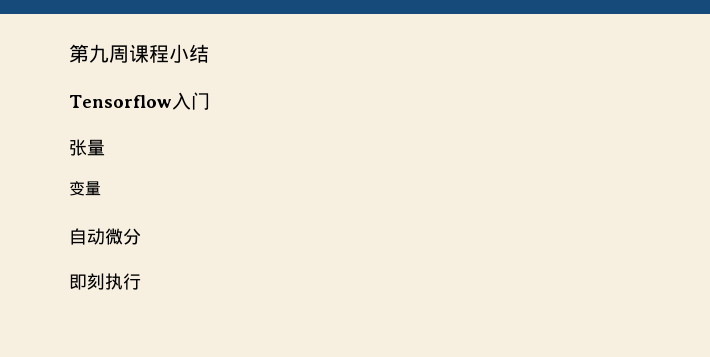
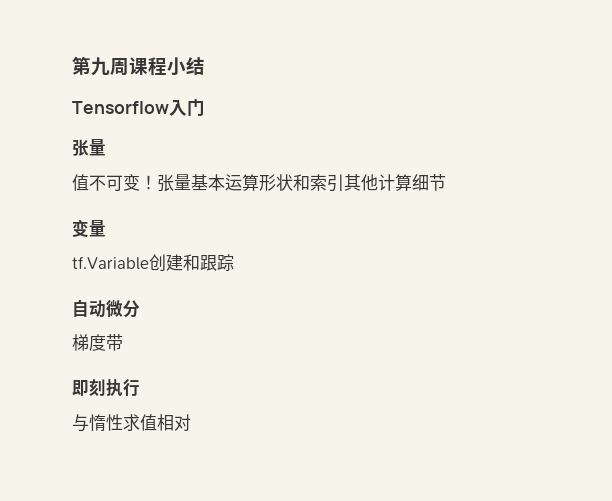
[69,181,101,196] 变量 -> [72,174,446,192] [72,219,106,237] [72,254,234,272] 值不可变！张量基本运算形状和索引其他计算细节 // 变量 // tf.Variable创建和跟踪
(141, 236) none -> [72,334,123,351] // 梯度带
(141, 281) none -> [72,414,191,432] // 与惰性求值相对

